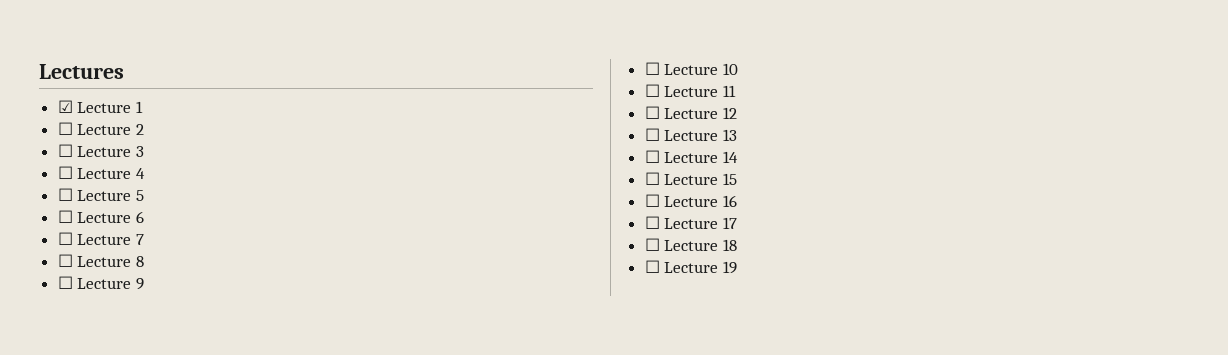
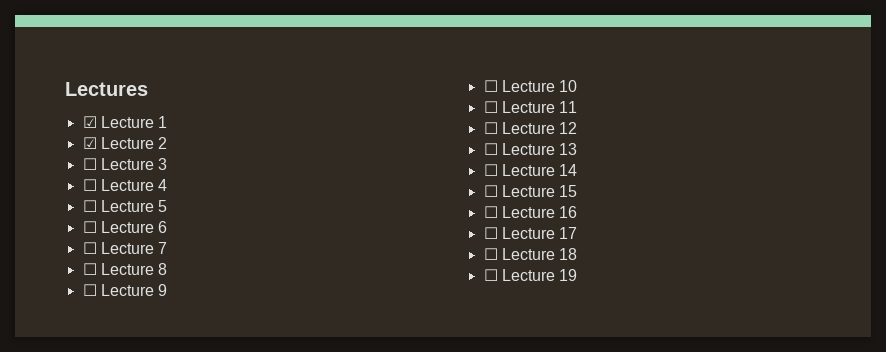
[57,122,73,135] ☐ -> [82,137,97,149] ☑

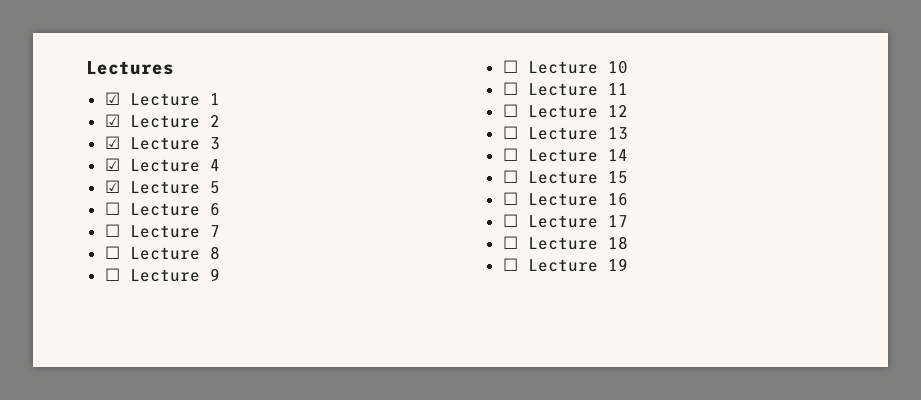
[82,158,97,170] ☐ -> [104,136,120,149] ☑
[82,179,97,191] ☐ -> [104,158,120,171] ☑
[82,200,97,212] ☐ -> [104,180,120,193] ☑

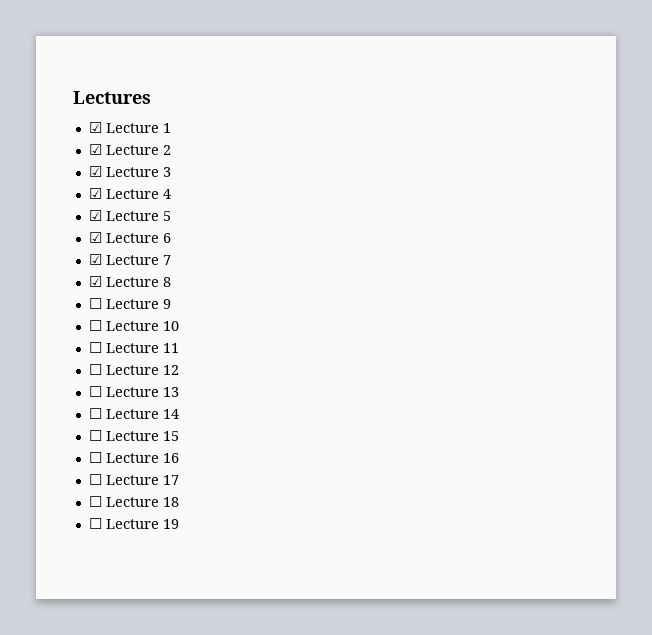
[104,202,120,215] ☐ -> [88,232,102,243] ☑
[104,224,120,237] ☐ -> [88,254,102,265] ☑
[104,246,120,259] ☐ -> [88,276,102,287] ☑

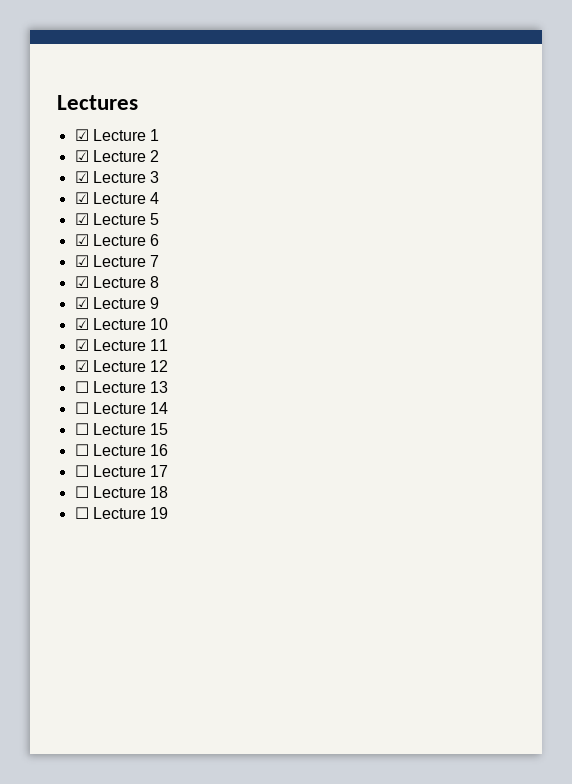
[88,298,102,309] ☐ -> [74,297,89,309] ☑
[88,320,102,331] ☐ -> [74,318,89,330] ☑
[88,342,102,353] ☐ -> [74,339,89,351] ☑
[88,364,102,375] ☐ -> [74,360,89,372] ☑

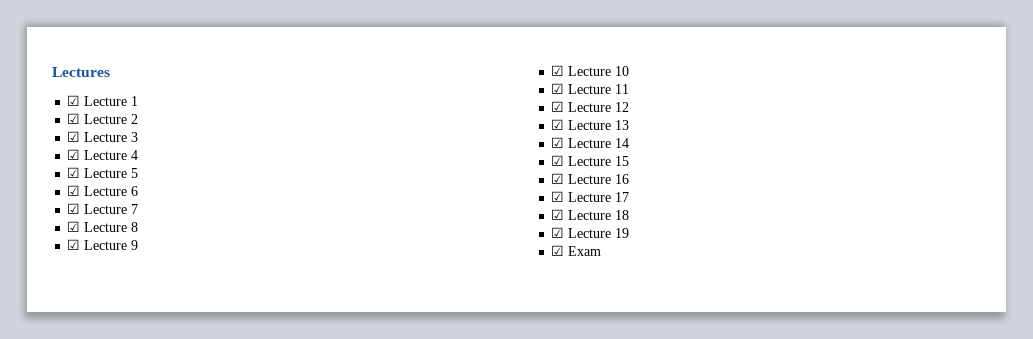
[74,381,89,393] ☐ -> [551,119,565,130] ☑
[74,402,89,414] ☐ -> [551,137,565,148] ☑
[74,423,89,435] ☐ -> [551,155,565,166] ☑
[74,444,89,456] ☐ -> [551,173,565,184] ☑
[74,465,89,477] ☐ -> [551,191,565,202] ☑
[74,486,89,498] ☐ -> [551,209,565,220] ☑
[74,507,89,519] ☐ -> [551,227,565,238] ☑
(169, 513) none -> [551,245,602,256] // ☑ Exam

